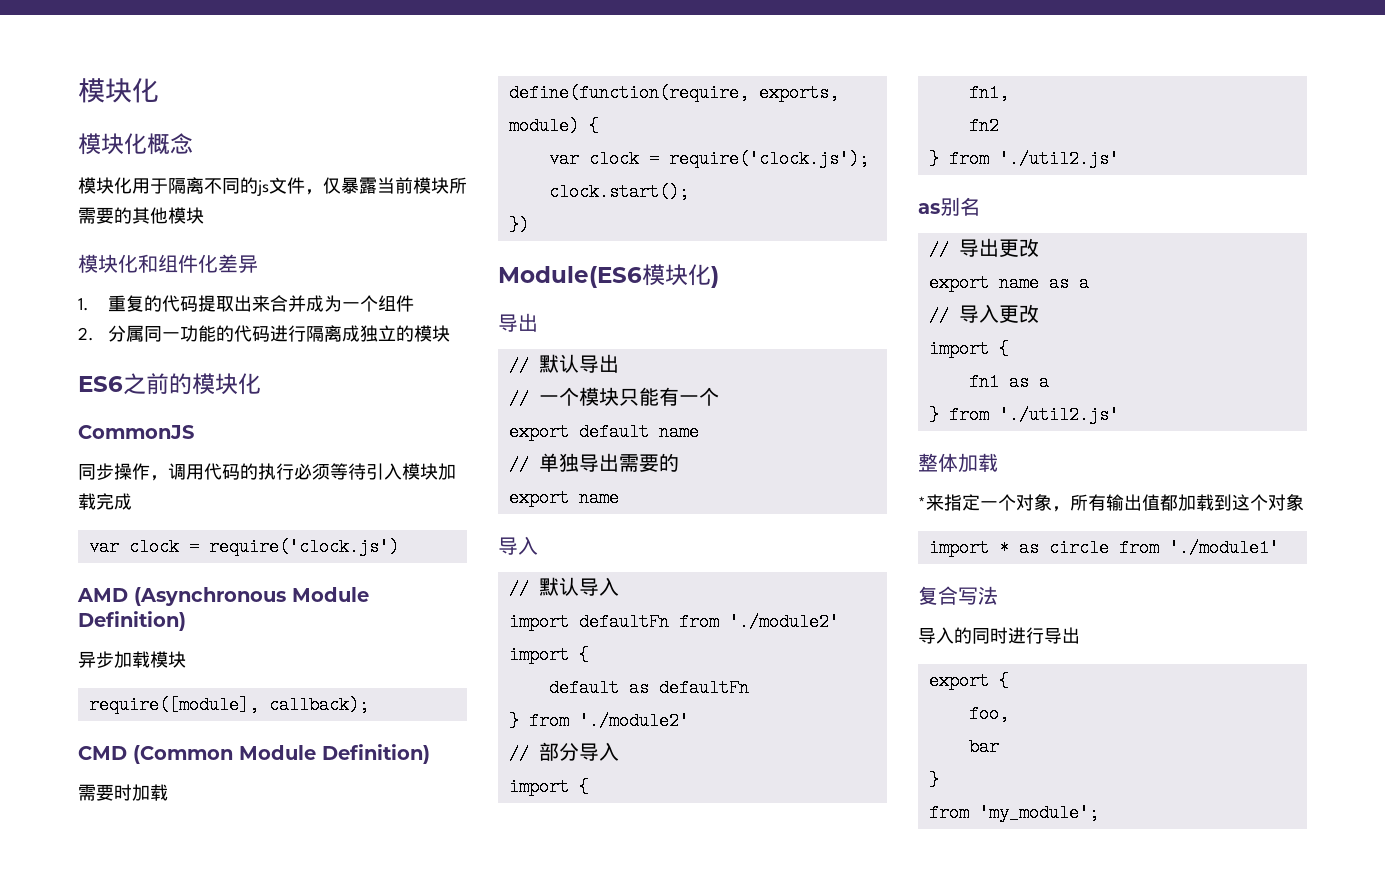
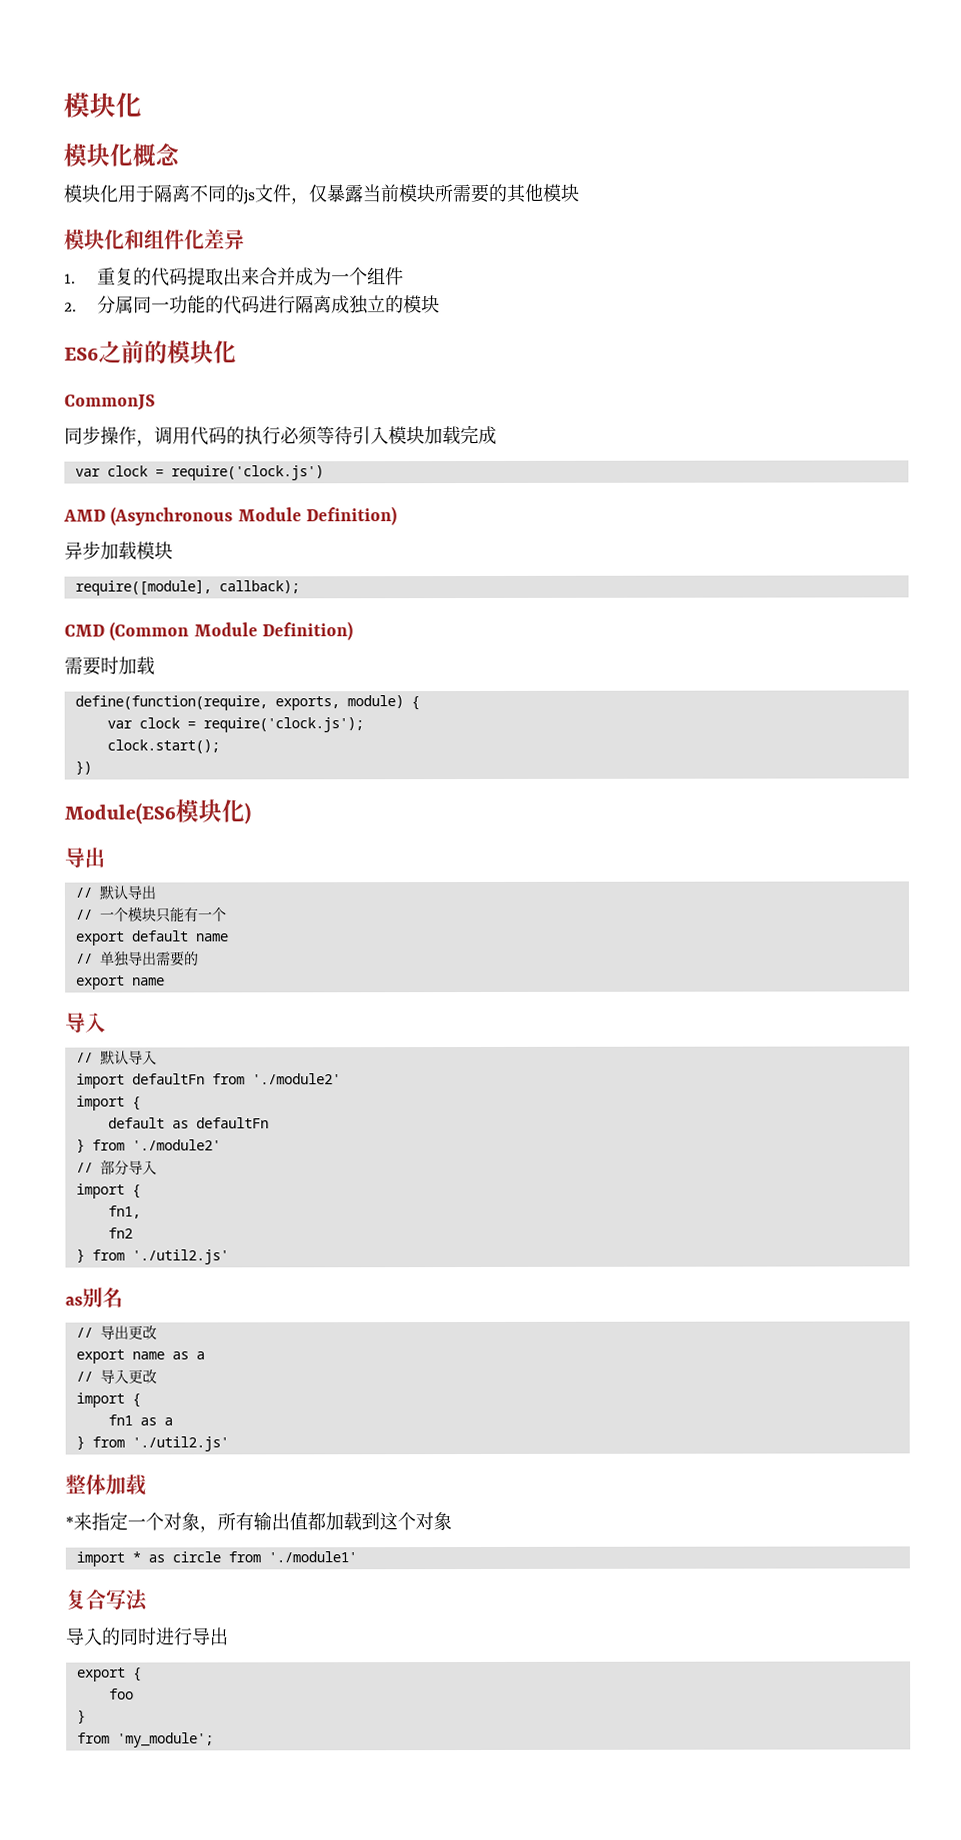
[968,705,1009,723] [968,738,999,756] foo, // bar -> [108,1688,134,1700] foo

